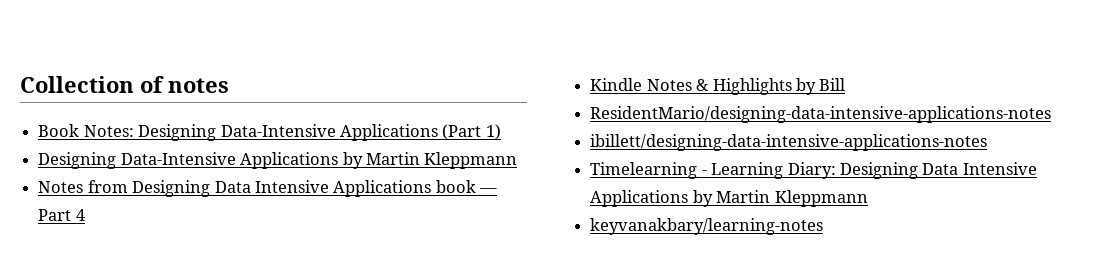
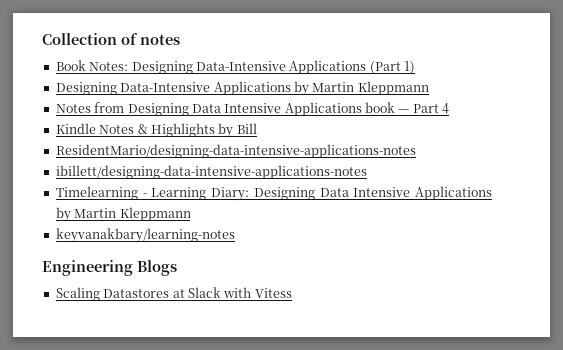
(824, 226) none -> [42,260,177,276] [55,287,292,301] // Engineering Blogs // Scaling Datastores at Slack with Vitess

